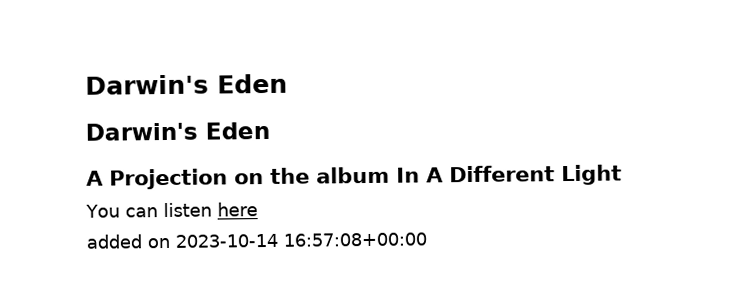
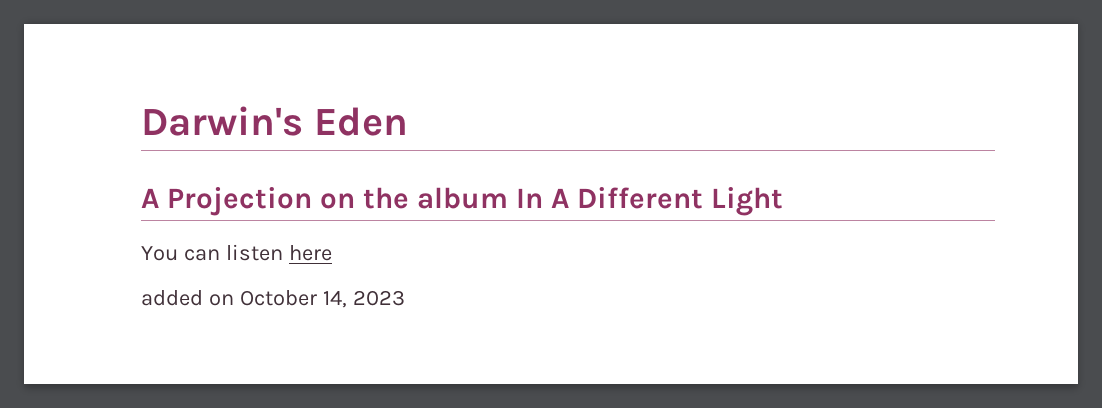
[85,73,288,95] [85,121,270,141] Darwin's Eden // Darwin's Eden -> [141,106,408,136] Darwin's Eden
[175,232,427,248] 2023-10-14 16:57:08+00:00 -> [239,290,405,308] October 14, 2023

